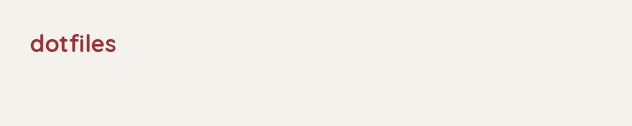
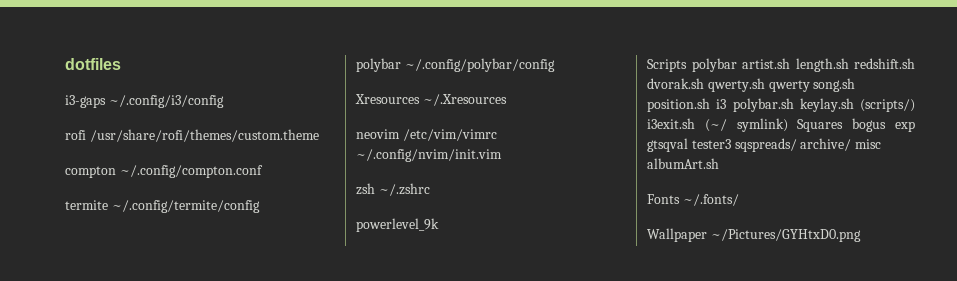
(116, 43) none -> [65,95,224,108] [65,129,319,142] [65,165,263,178] [65,200,260,213] [356,58,555,72] [355,94,507,106] [356,129,497,141] [356,149,502,162] [356,183,430,196] [356,218,439,232] [647,58,915,72] [647,78,856,92] [647,98,915,112] [647,118,915,132] [647,138,882,152] [647,158,719,169] [647,194,739,206] [647,228,861,242] // i3-gaps ~/.config/i3/config // rofi /usr/share/rofi/themes/custom.theme // compton ~/.config/compton.conf // termite ~/.config/termite/config // polybar ~/.config/polybar/config // Xresources ~/.Xresources // neovim /etc/vim/vimrc ~/.config/nvim/init.vim // zsh ~/.zshrc // powerlevel_9k // Scripts polybar artist.sh length.sh redshift.sh dvorak.sh qwerty.sh qwerty song.sh position.sh i3 polybar.sh keylay.sh (scripts/) i3exit.sh (~/ symlink) Squares bogus exp gtsqval tester3 sqspreads/ archive/ misc albumArt.sh // Fonts ~/.fonts/ // Wallpaper ~/Pictures/GYHtxD0.png

